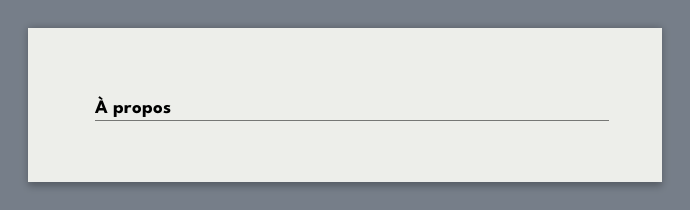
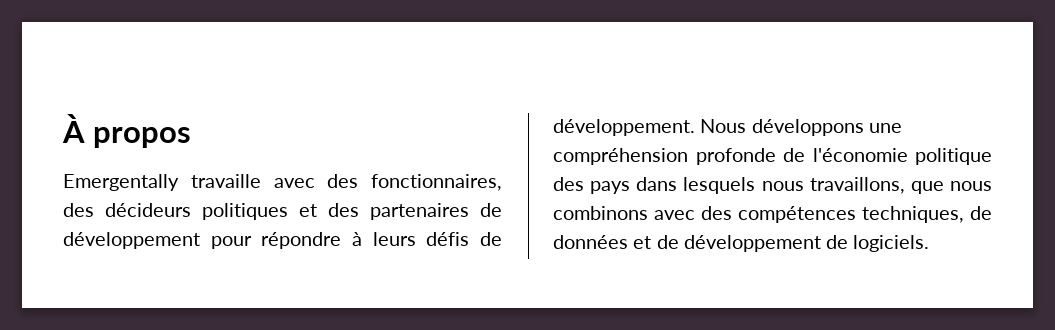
(172, 110) none -> [63,174,502,191] [63,203,502,220] [63,232,503,249] [553,119,902,136] [553,148,992,165] [553,177,992,194] [553,206,992,223] [553,235,930,252] // Emergentally travaille avec des fonctionnaires, des décideurs politiques et des partenaires de développement pour répondre à leurs défis de développement. Nous développons une compréhension profonde de l'économie politique des pays dans lesquels nous travaillons, que nous combinons avec des compétences techniques, de données et de développement de logiciels.

